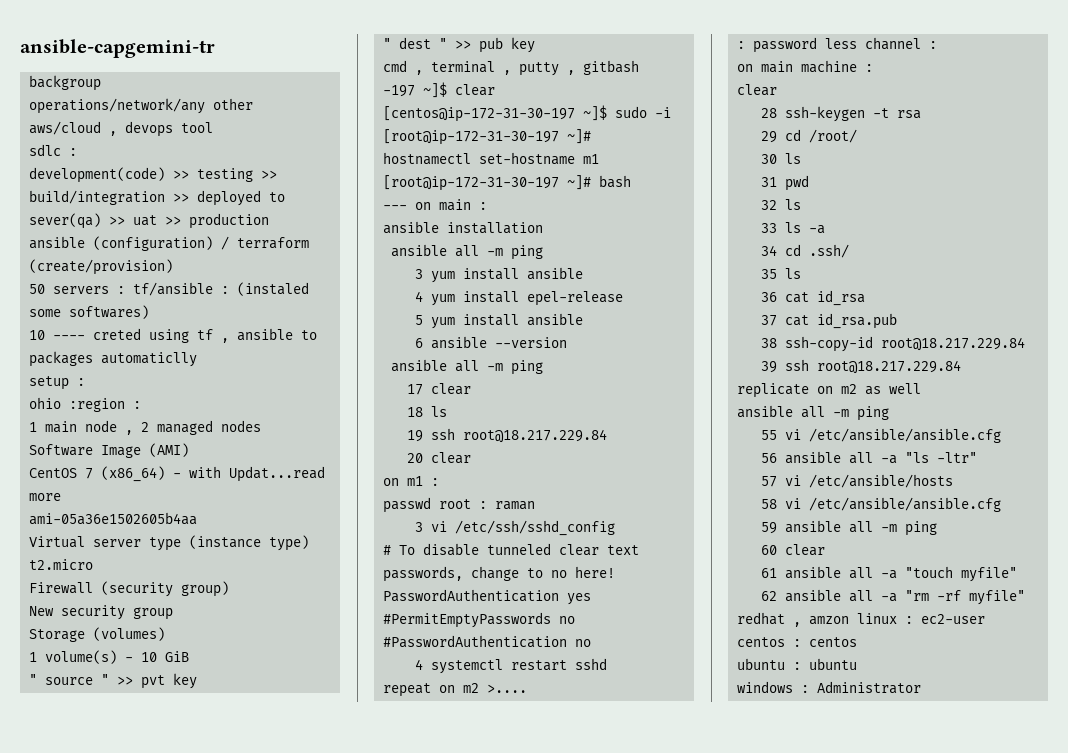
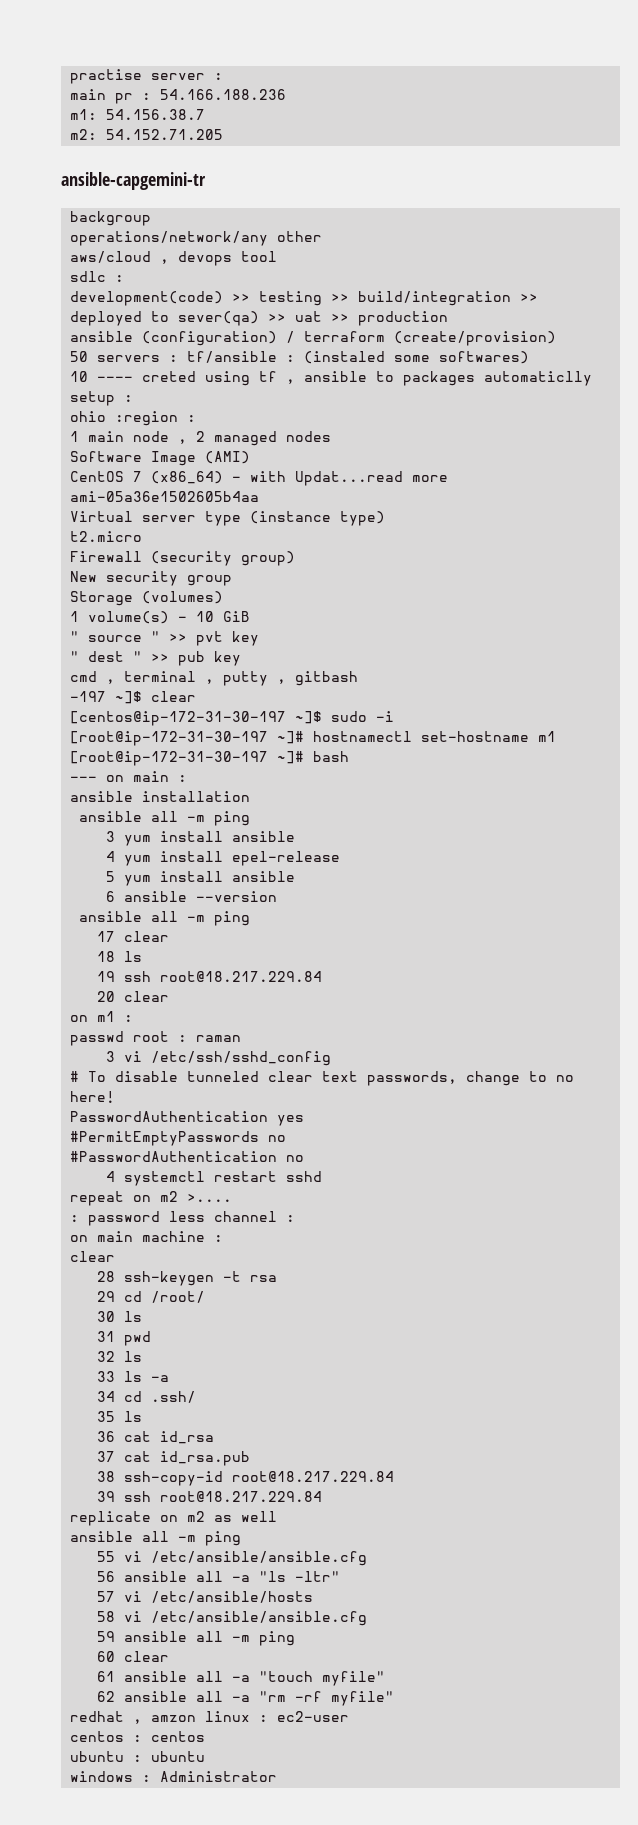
(20, 48) none -> [70,69,223,84] [70,89,286,104] [70,109,205,120] [70,129,223,140] practise server : // main pr : 54.166.188.236 // m1: 54.156.38.7 // m2: 54.152.71.205 //

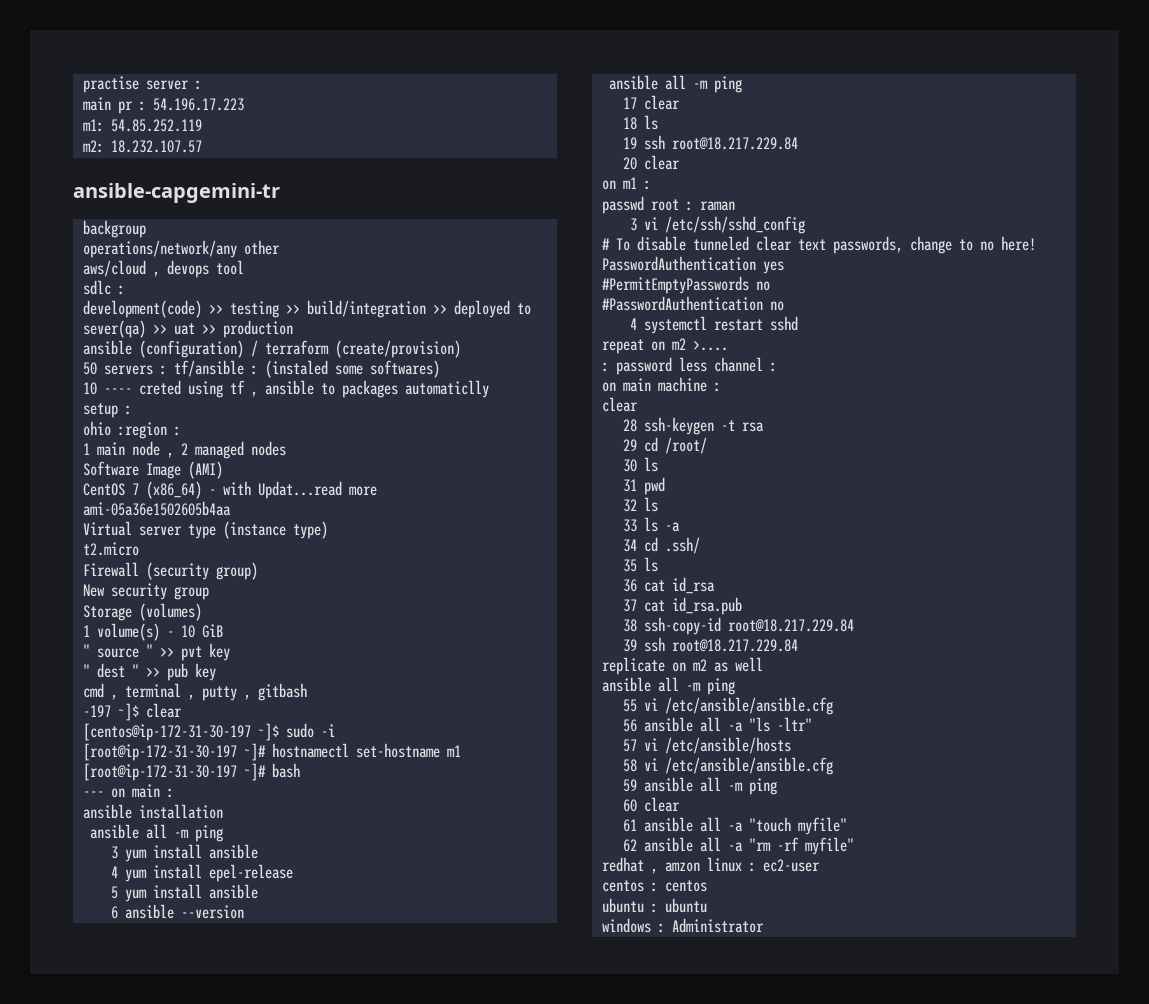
[160,89,286,100] 54.166.188.236 -> [152,98,244,111] 54.196.17.223
[106,109,205,120] 54.156.38.7 -> [110,119,202,132] 54.85.252.119
[106,129,223,140] 54.152.71.205 -> [110,140,202,153] 18.232.107.57

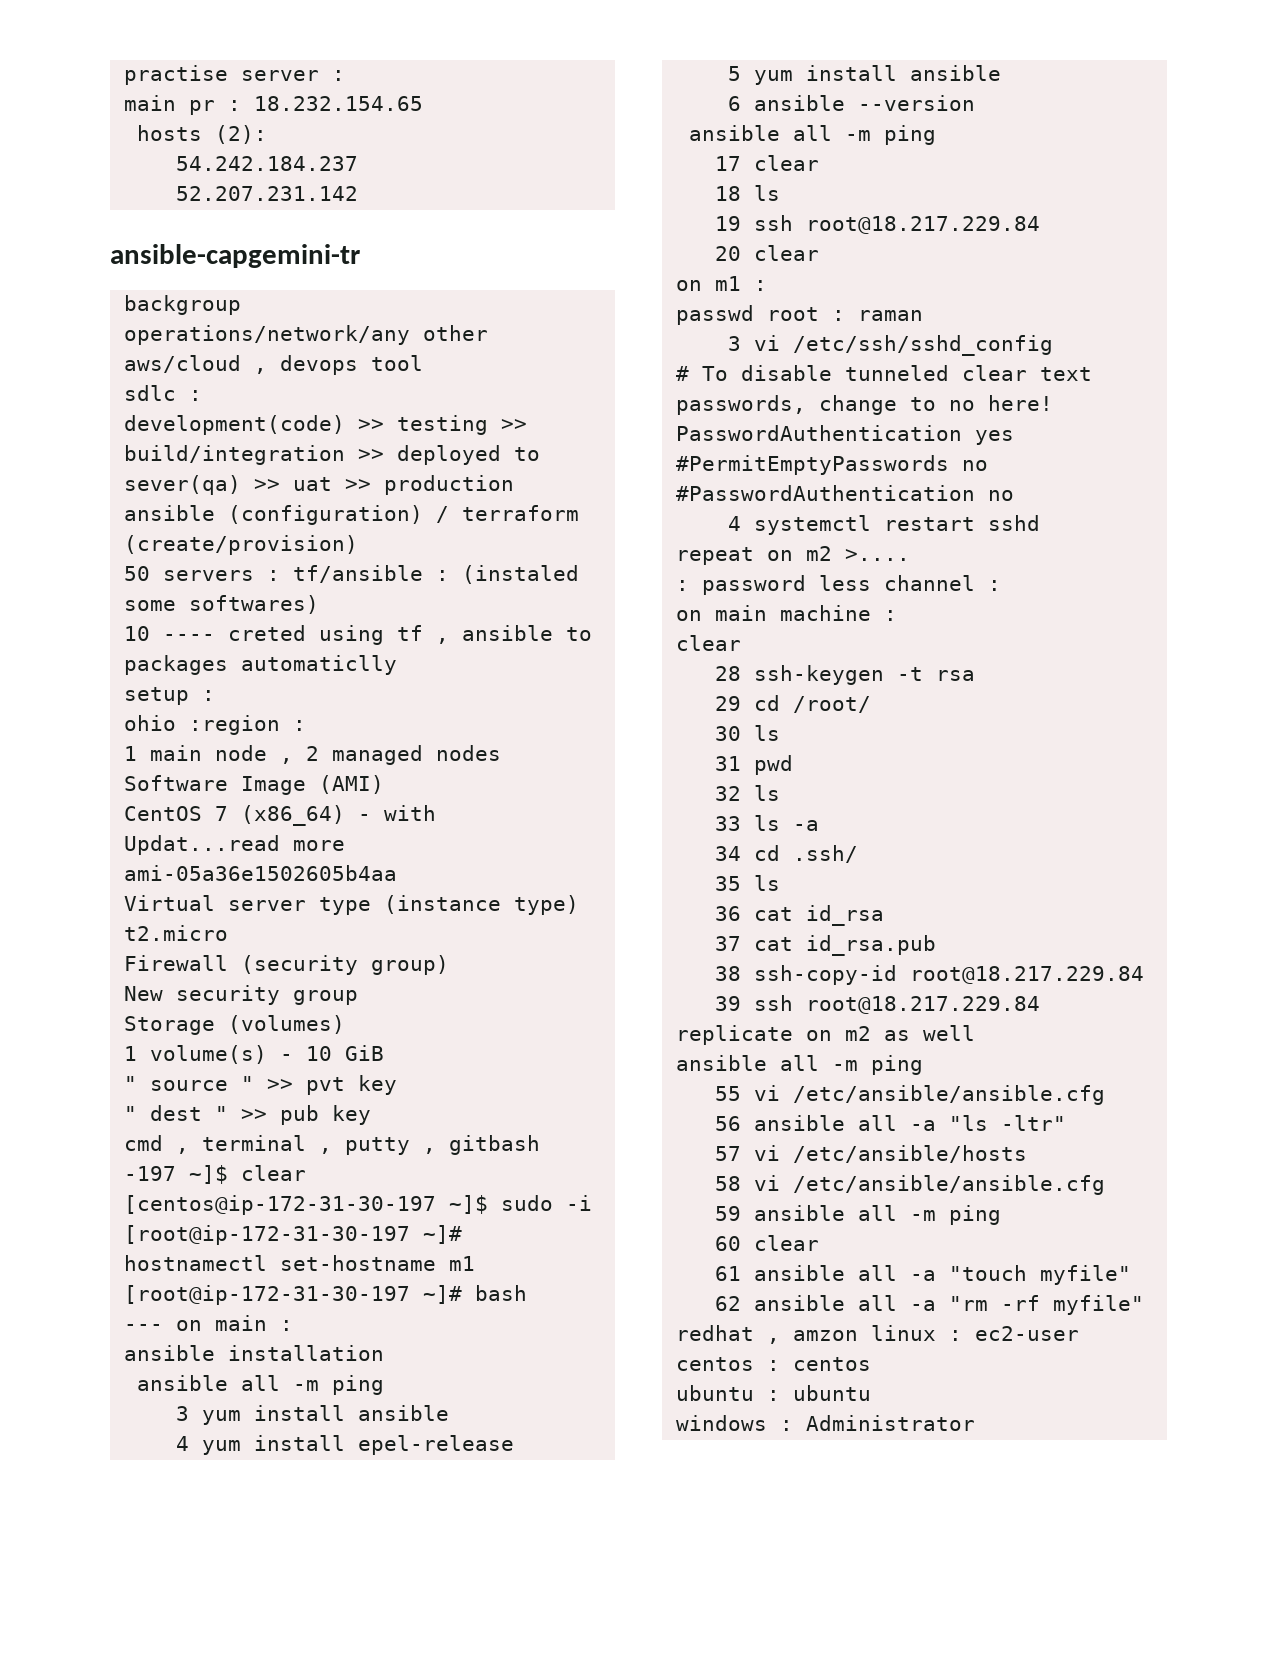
[152,98,244,111] [82,119,202,132] [82,140,202,153] 54.196.17.223 // m1: 54.85.252.119 // m2: 18.232.107.57 -> [253,96,423,111] [136,125,267,144] [175,156,358,171] [175,186,358,201] 18.232.154.65 // hosts (2): // 54.242.184.237 // 52.207.231.142

